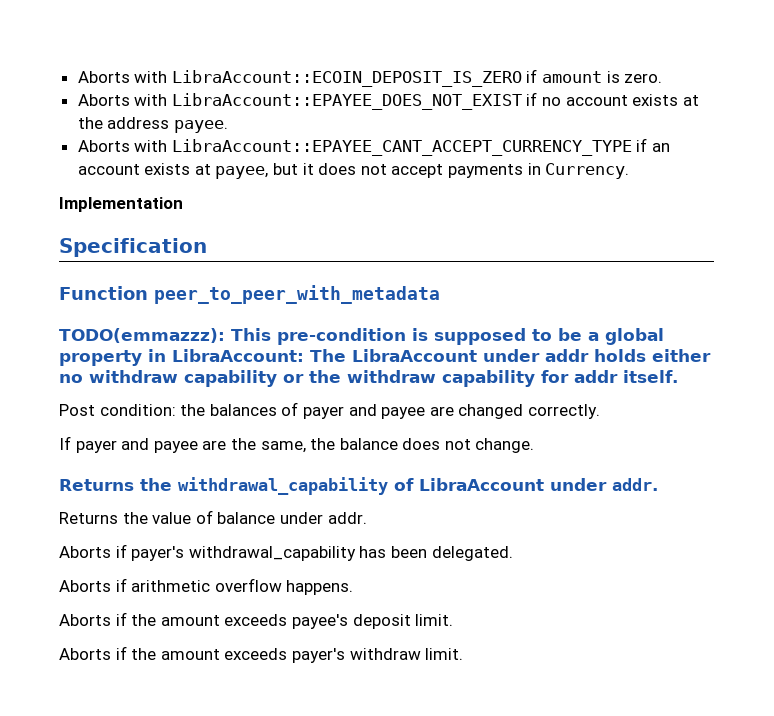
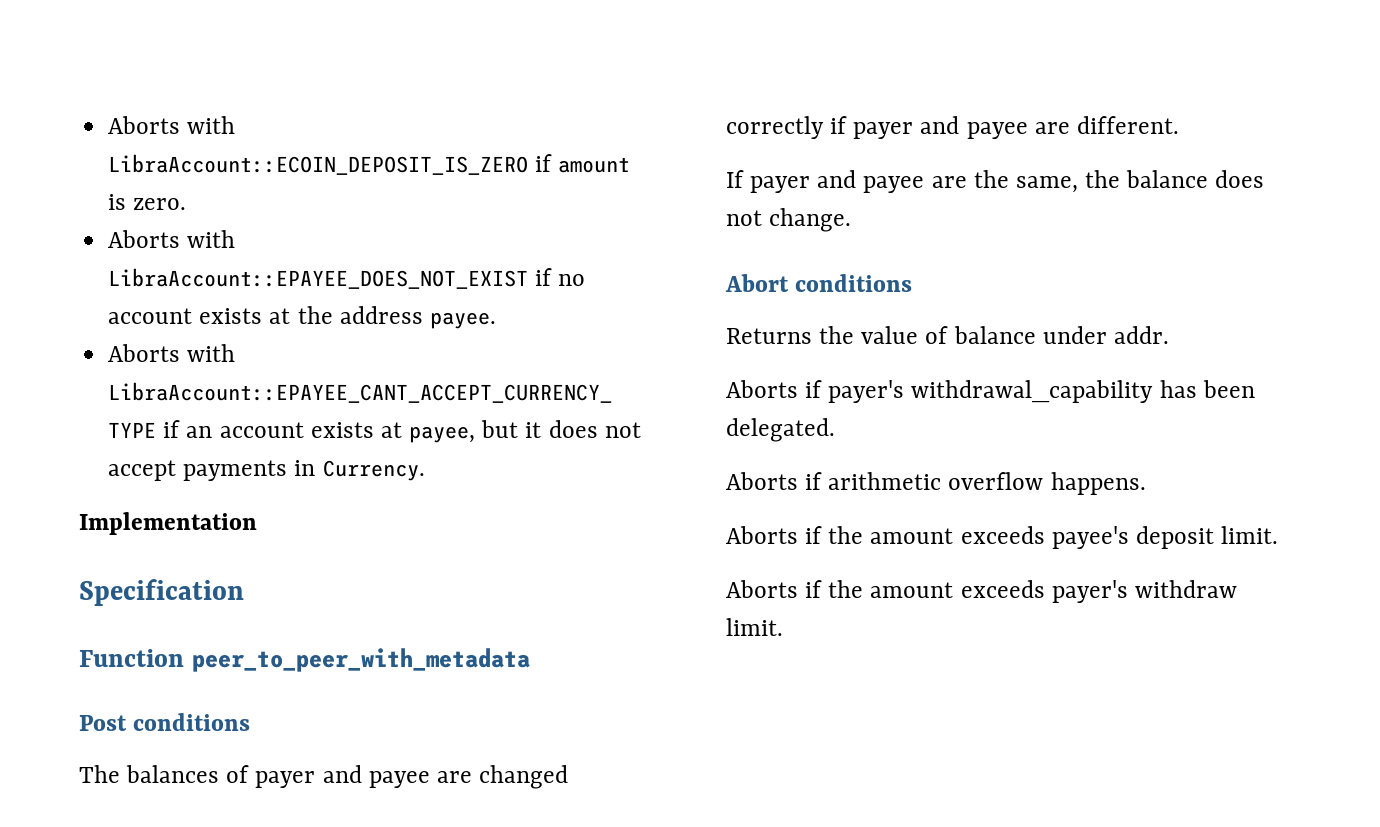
[59,328,664,345] [59,349,711,366] [59,370,678,387] [59,404,206,416] TODO(emmazzz): This pre-condition is supposed to be a global property in LibraAccount: The LibraAccount under addr holds either no withdraw capability or the withdraw capability for addr itself. // Post condition: the -> [79,713,251,731] [79,765,120,783] Post conditions // The
[527,404,600,419] correctly. -> [726,116,1179,139] correctly if payer and payee are different.
[59,477,658,495] Returns the withdrawal_capability of LibraAccount under addr. -> [725,274,913,292] Abort conditions

